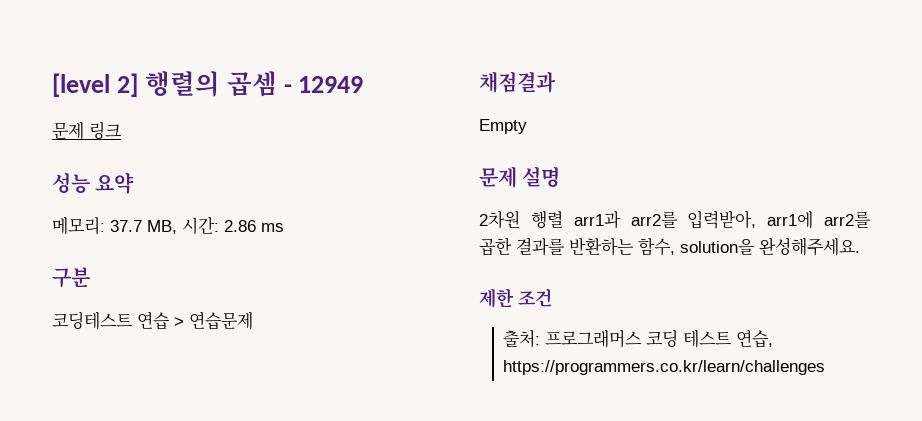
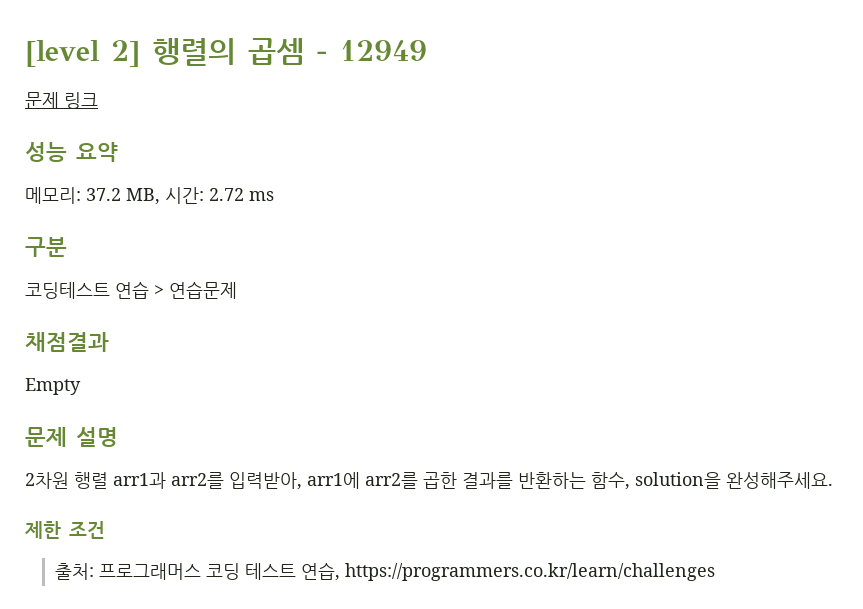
[110,220,142,232] 37.7 -> [86,188,121,201] 37.2
[224,220,256,232] 2.86 -> [209,188,244,201] 2.72

